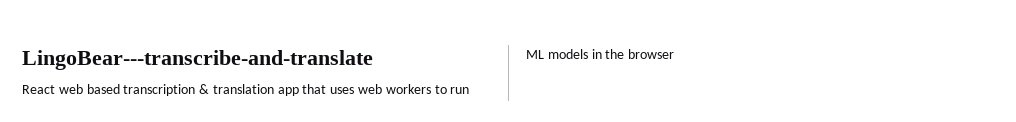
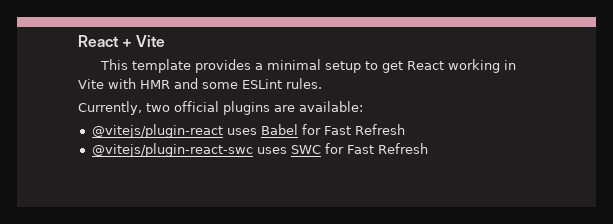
[22,50,373,70] [22,84,470,96] [526,49,675,59] LingoBear---transcribe-and-translate // React web based transcription & translation app that uses web workers to run ML models in the browser -> [78,35,166,47] [100,59,517,73] [78,78,322,89] [78,101,363,115] [91,124,405,138] [91,143,428,157] React + Vite // This template provides a minimal setup to get React working in Vite with HMR and some ESLint rules. // Currently, two official plugins are available: // @vitejs/plugin-react uses Babel for Fast Refresh // @vitejs/plugin-react-swc uses SWC for Fast Refresh

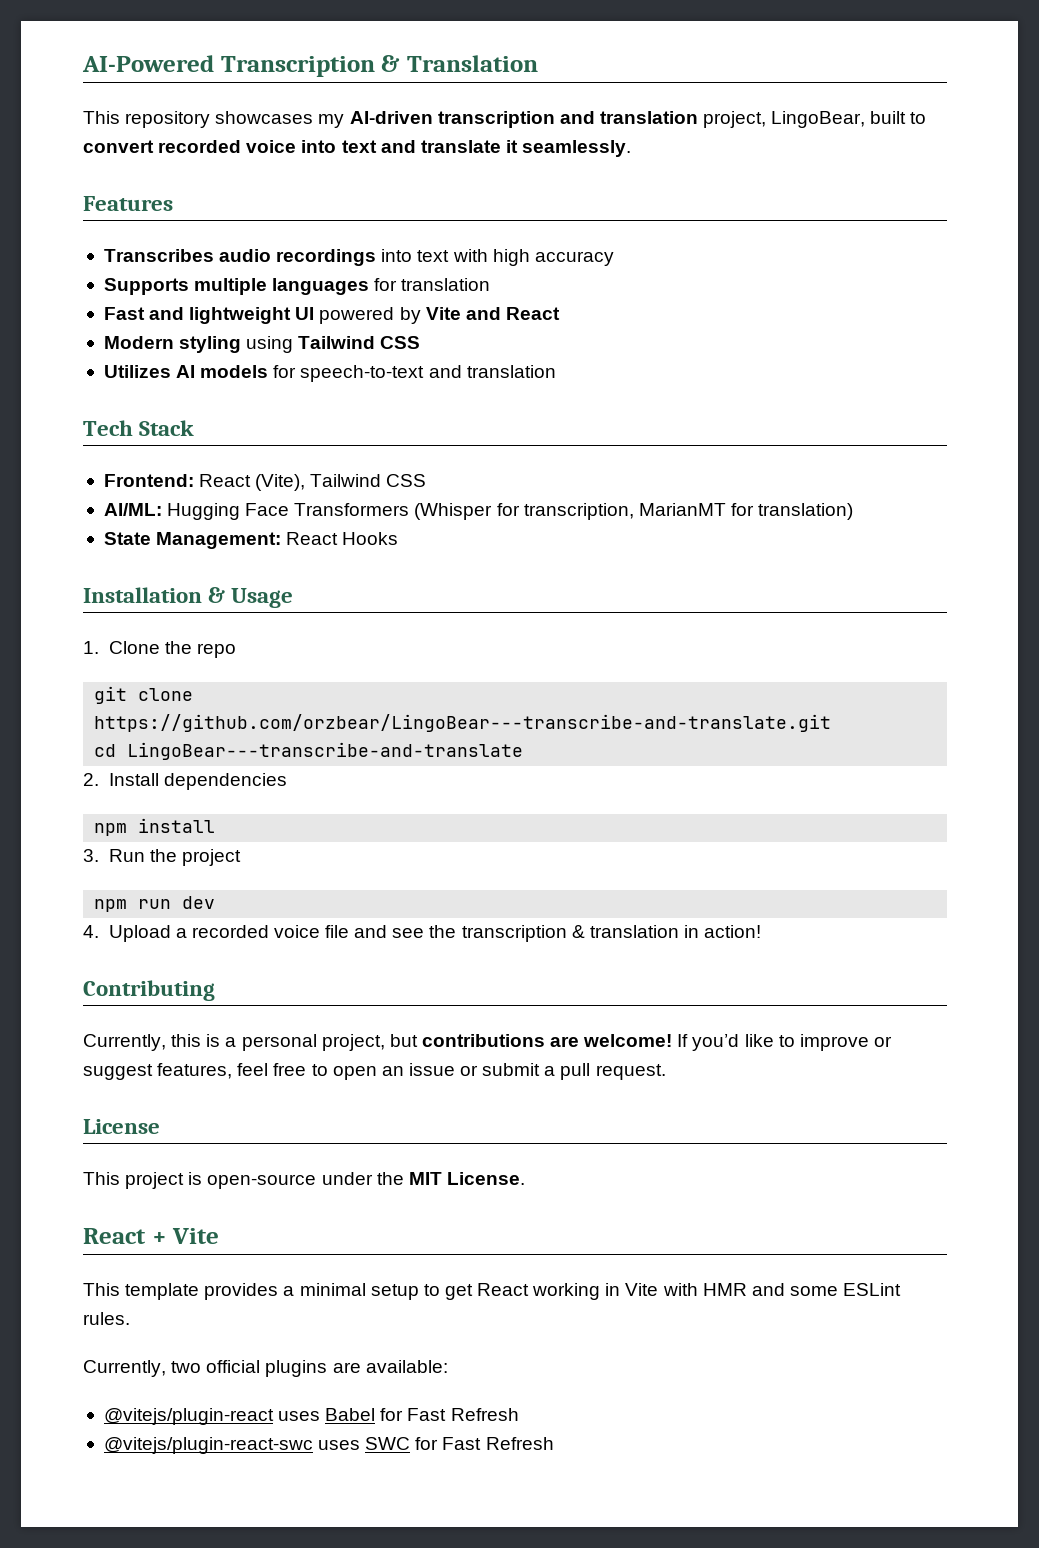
(78, 41) none -> [82,55,538,77] [83,111,927,128] [83,140,632,157] [83,196,173,211] [103,249,614,266] [103,278,491,295] [103,307,560,324] [103,336,421,353] [103,365,556,382] [83,420,195,436] [103,474,427,491] [103,503,854,520] [103,532,399,549] [83,587,294,608] [83,641,236,658] [94,686,194,704] [94,714,832,732] [94,742,524,760] [83,773,287,790] [94,818,216,836] [83,849,241,866] [94,896,216,912] [83,925,762,942] [83,980,215,1001] [83,1034,892,1051] [83,1063,666,1080] [83,1119,160,1134] [83,1172,525,1189] AI-Powered Transcription & Translation // This repository showcases my AI-driven transcription and translation project, LingoBear, built to convert recorded voice into text and translate it seamlessly. // Features // Transcribes audio recordings into text with high accuracy // Supports multiple languages for translation // Fast and lightweight UI powered by Vite and React // Modern styling using Tailwind CSS // Utilizes AI models for speech-to-text and translation // Tech Stack // Frontend: React (Vite), Tailwind CSS // AI/ML: Hugging Face Transformers (Whisper for transcription, MarianMT for translation) // State Management: React Hooks // Installation & Usage // 1. Clone the repo // git clone https://github.com/orzbear/LingoBear---transcribe-and-translate.git // cd LingoBear---transcribe-and-translate // 2. Install dependencies // npm install // 3. Run the project // npm run dev // 4. Upload a recorded voice file and see the transcription & translation in action! // Contributing // Currently, this is a personal project, but contributions are welcome! If you’d like to improve or suggest features, feel free to open an issue or submit a pull request. // License // This project is open-source under the MIT License. //

